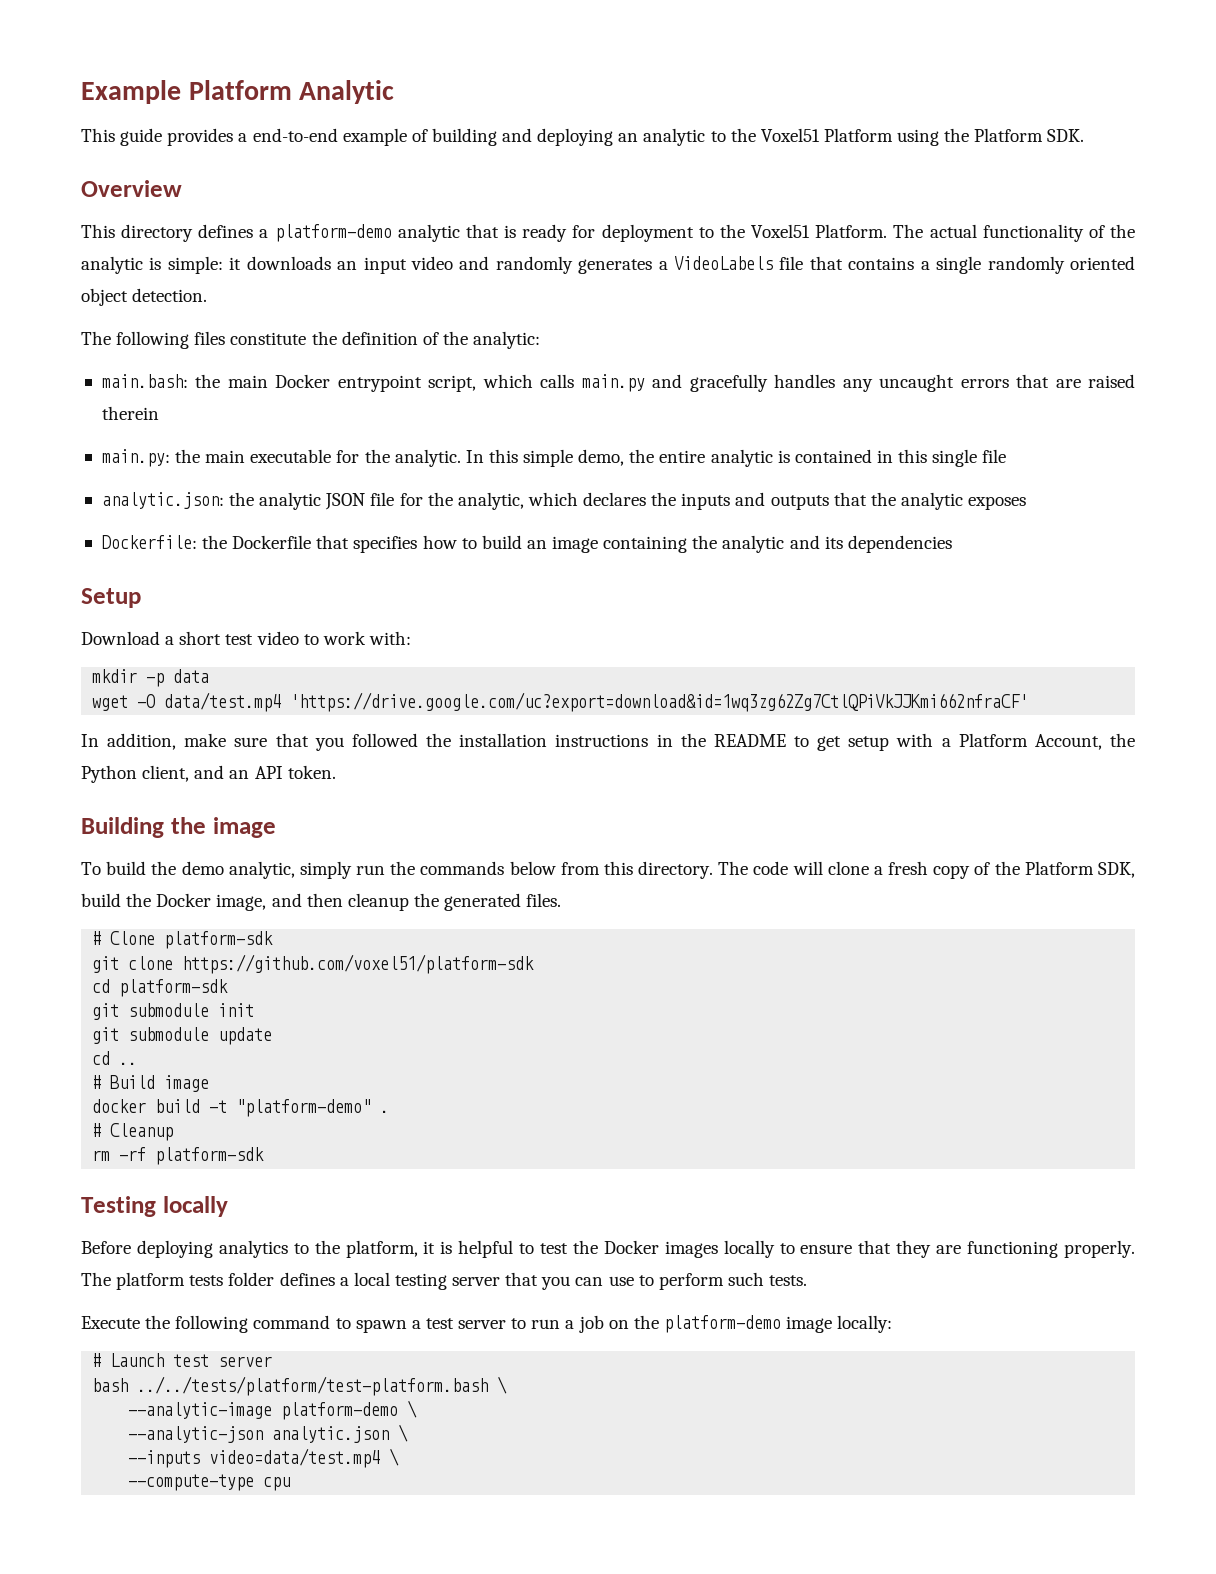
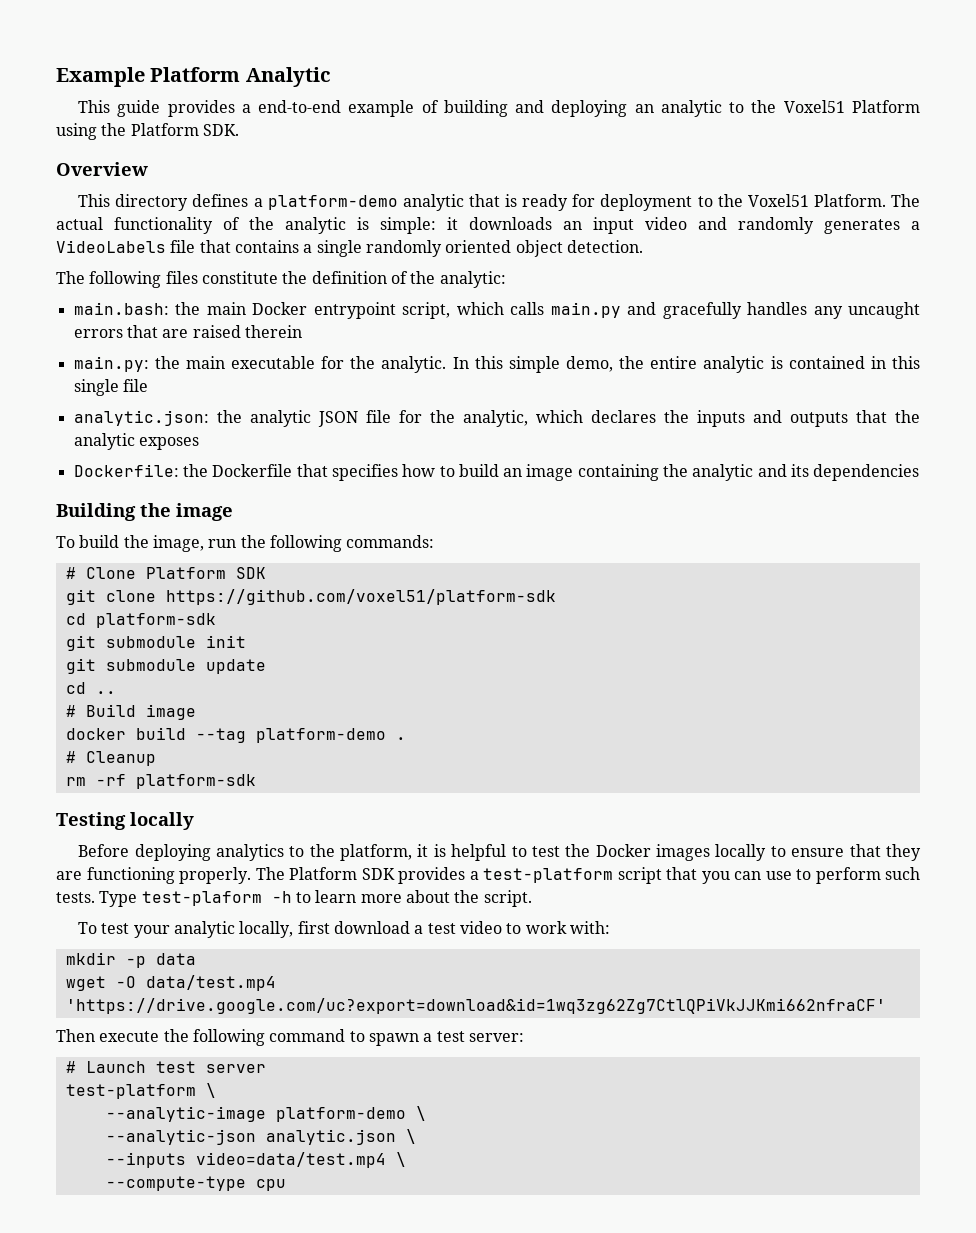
[81,588,141,608] [81,631,411,645] [92,669,210,687] [92,692,1029,712] [81,733,1135,751] [81,765,336,783] // Setup // Download a short test video to work with: // mkdir -p data // wget -O data/test.mp4 'https://drive.google.com/uc?export=download&id=1wq3zg62Zg7CtlQPiVkJJKmi662nfraCF' // In addition, make sure that you followed the installation instructions in the README to get setup with a Platform Account, the Python client, and an API token. -> (920, 472) none
[181,861,1135,879] [81,893,562,911] demo analytic, simply run the commands below from this directory. The code will clone a fresh copy of the Platform SDK, build the Docker image, and then cleanup the generated files. -> [152,535,435,552] image, run the following commands:
[164,931,274,949] platform-sdk -> [145,567,266,579] Platform SDK
[209,1099,372,1117] -t "platform-demo" -> [195,728,386,743] --tag platform-demo
[116,1272,501,1290] platform tests folder defines a local testing server -> [289,867,662,884] Platform SDK provides a test-platform script
[81,1316,140,1329] // Execute -> [99,890,532,907] [78,921,611,938] [65,952,196,968] [65,975,276,991] [65,998,886,1014] [56,1029,160,1042] Type test-plaform -h to learn more about the script. // To test your analytic locally, first download a test video to work with: // mkdir -p data // wget -O data/test.mp4 'https://drive.google.com/uc?export=download&id=1wq3zg62Zg7CtlQPiVkJJKmi662nfraCF' // Then execute
[458,1315,893,1333] server to run a job on the platform-demo image locally: -> [468,1033,524,1042] server:
[92,1376,489,1396] bash ../../tests/platform/test-platform.bash -> [65,1084,196,1099] test-platform

